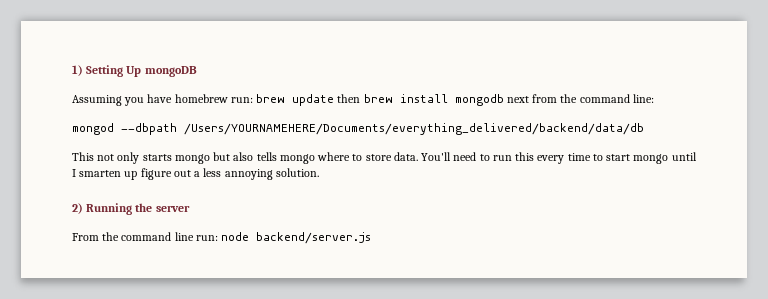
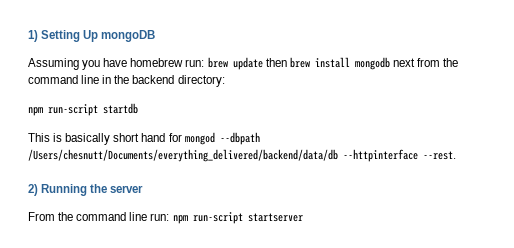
[632,94,654,103] [72,123,644,135] [72,152,697,164] [72,168,319,180] line: // mongod --dbpath /Users/YOURNAMEHERE/Documents/everything_delivered/backend/data/db // This not only starts mongo but also tells mongo where to store data. You'll need to run this every time to start mongo until I smarten up figure out a less annoying solution. -> [81,75,225,87] [28,103,138,116] [28,132,260,145] [28,149,456,162] line in the backend directory: // npm run-script startdb // This is basically short hand for mongod --dbpath /Users/chesnutt/Documents/everything_delivered/backend/data/db --httpinterface --rest.
[221,232,372,244] node backend/server.js -> [172,212,303,224] npm run-script startserver

